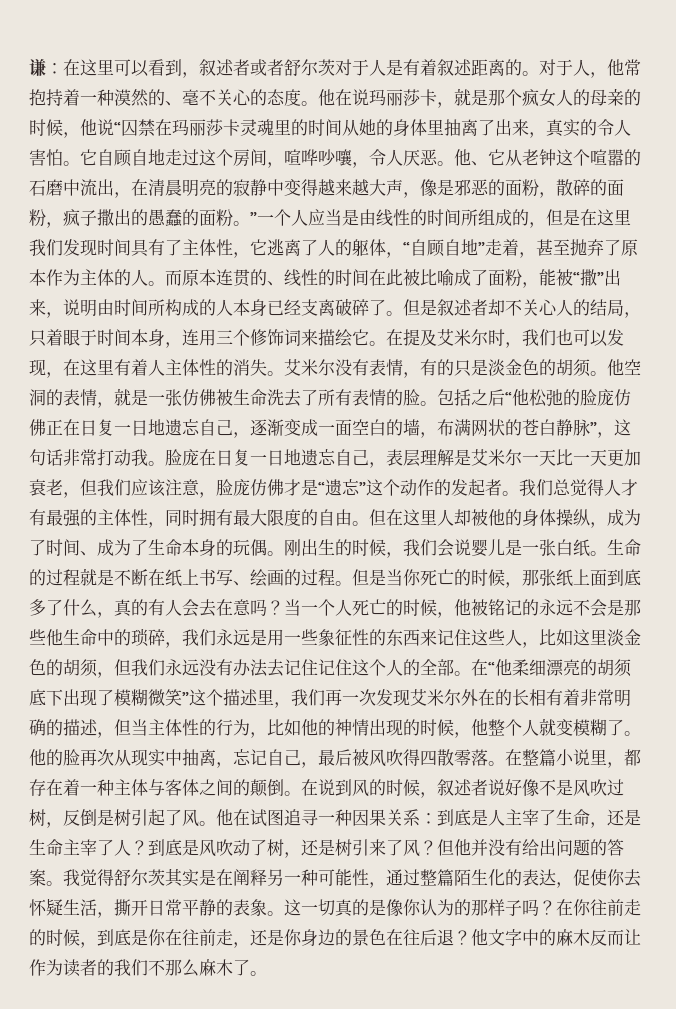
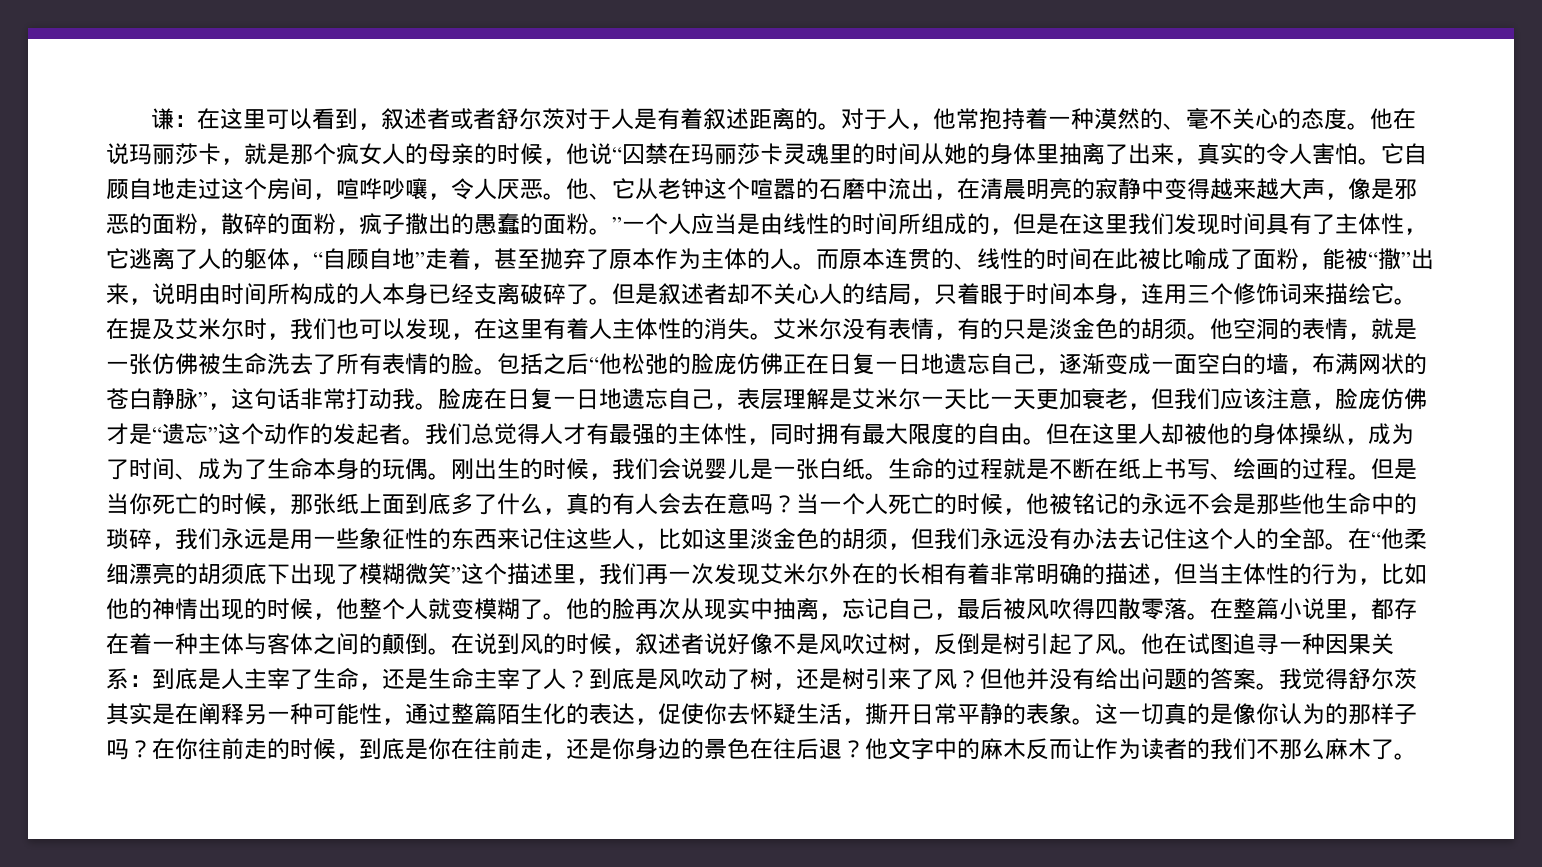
[318,659,352,676] 记住 -> (1187, 539) none

